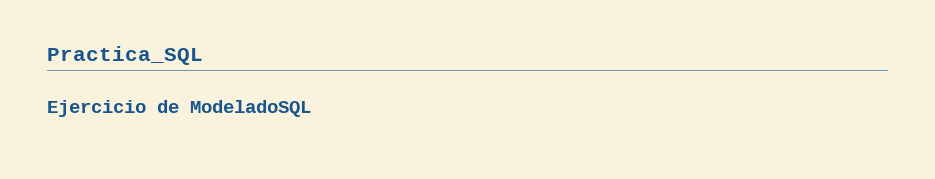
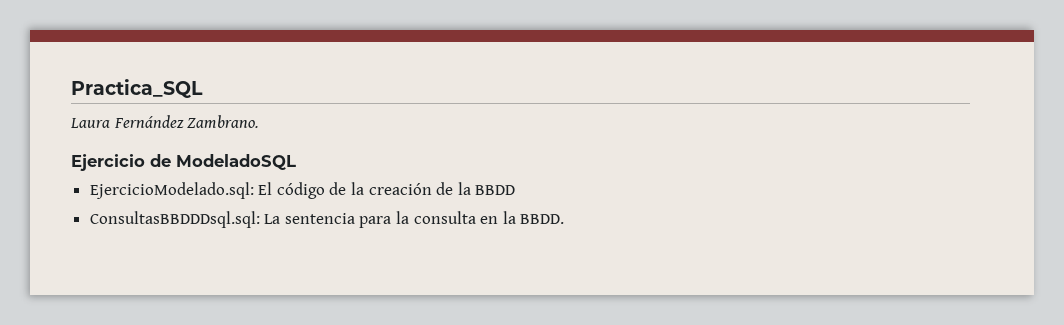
(203, 55) none -> [70,115,260,129] // Laura Fernández Zambrano.
(311, 108) none -> [89,182,516,199] [89,211,565,228] // EjercicioModelado.sql: El código de la creación de la BBDD // ConsultasBBDDDsql.sql: La sentencia para la consulta en la BBDD.

